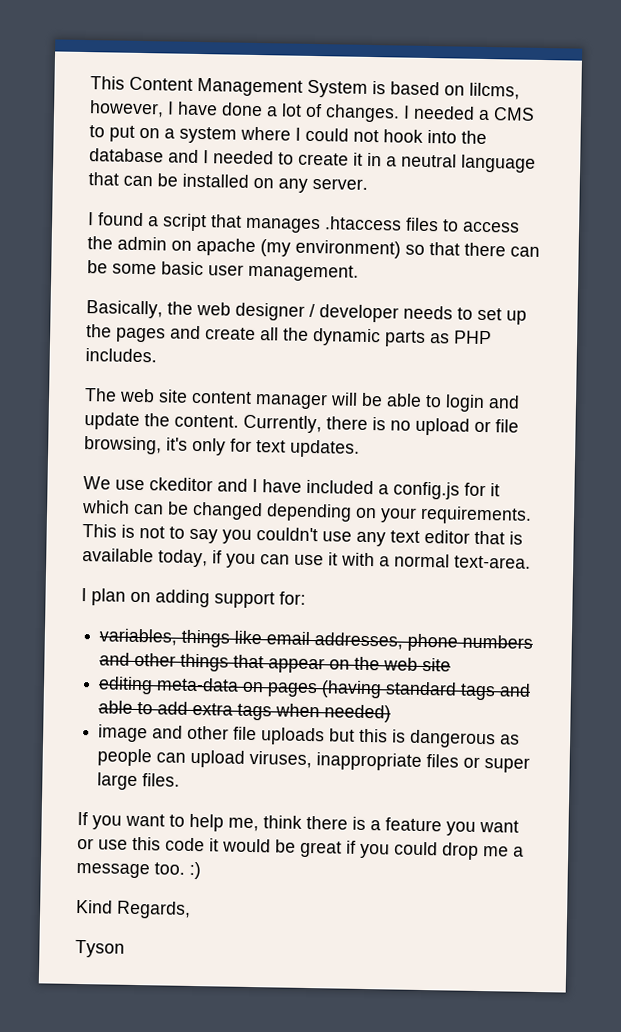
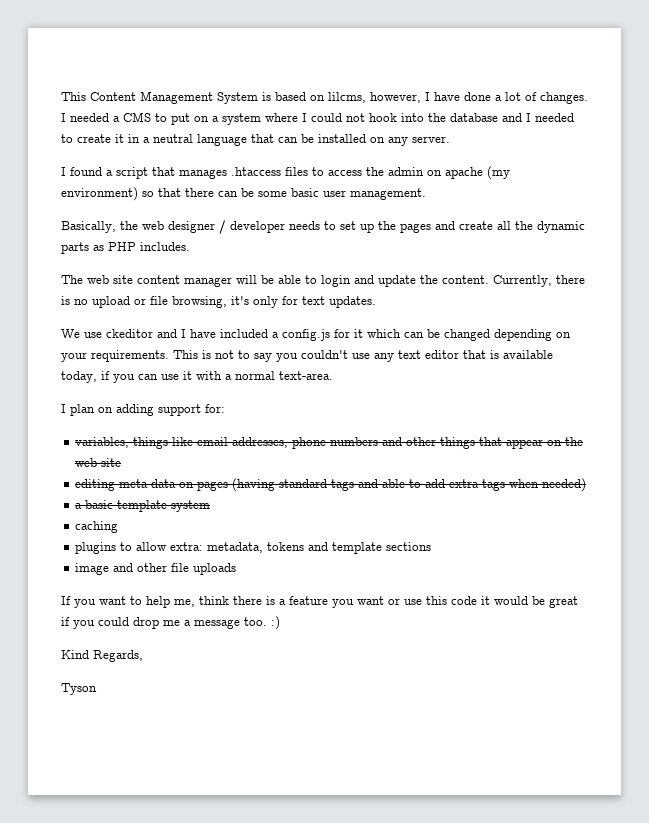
(392, 713) none -> [75,500,211,512] [75,521,119,533] [75,542,432,554] // a basic template system // caching // plugins to allow extra: metadata, tokens and template sections
[329,728,521,749] [97,748,531,773] [97,772,181,791] but this is dangerous as people can upload viruses, inappropriate files or super large files. -> (237, 569) none

